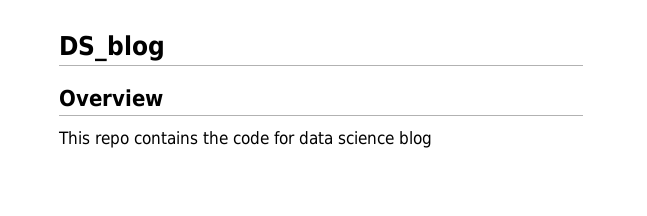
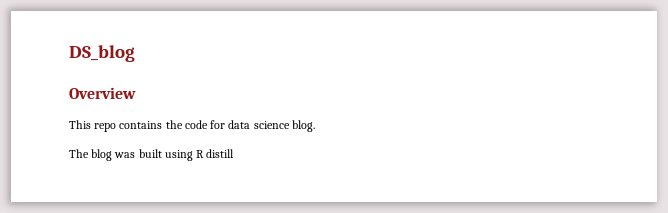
[399,131,432,148] blog -> [291,120,315,132] [69,149,235,161] blog. // The blog was built using R distill

